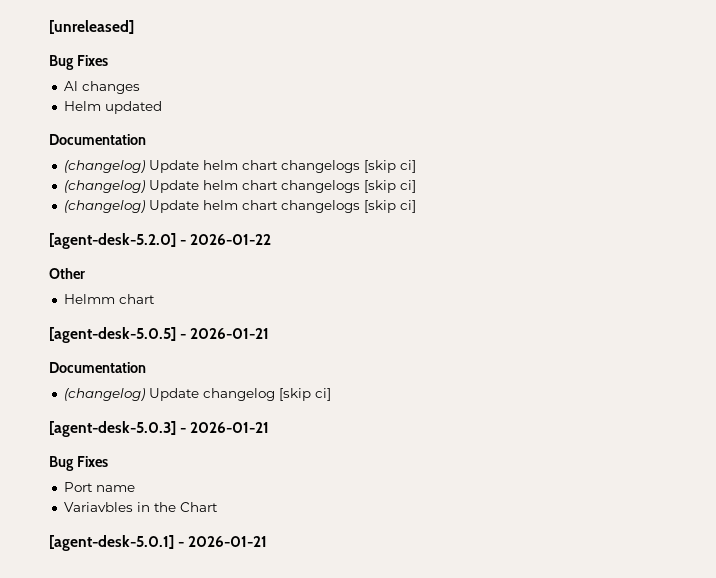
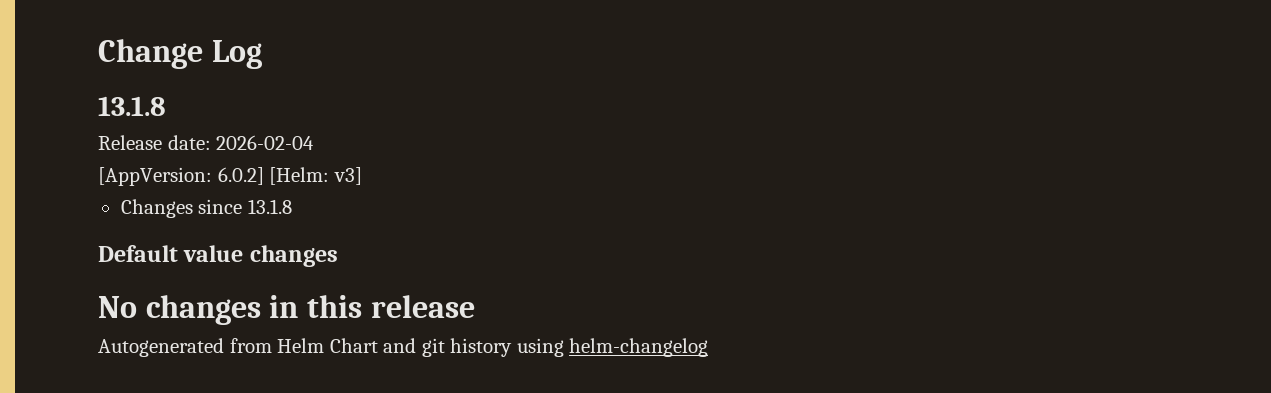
[49,20,134,34] [49,55,108,70] [63,81,140,94] [63,101,162,114] [49,134,146,145] [63,160,416,173] [63,180,416,193] [63,200,416,213] [49,233,272,249] [49,268,85,279] [63,294,155,304] [49,327,270,343] [49,362,146,373] [63,388,331,401] [49,421,270,437] [49,456,108,471] [63,482,135,492] [63,502,218,512] [49,535,268,551] [unreleased] // Bug Fixes // Al changes // Helm updated // Documentation // (changelog) Update helm chart changelogs [skip ci] // (changelog) Update helm chart changelogs [skip ci] // (changelog) Update helm chart changelogs [skip ci] // [agent-desk-5.2.0] - 2026-01-22 // Other // Helmm chart // [agent-desk-5.0.5] - 2026-01-21 // Documentation // (changelog) Update changelog [skip ci] // [agent-desk-5.0.3] - 2026-01-21 // Bug Fixes // Port name // Variavbles in the Chart // [agent-desk-5.0.1] - 2026-01-21 -> [98,39,262,69] [98,96,166,116] [98,135,315,150] [98,167,362,186] [120,199,292,218] [98,245,338,267] [98,295,475,325] [98,338,709,357] Change Log // 13.1.8 // Release date: 2026-02-04 // [AppVersion: 6.0.2] [Helm: v3] // Changes since 13.1.8 // Default value changes // No changes in this release // Autogenerated from Helm Chart and git history using helm-changelog

